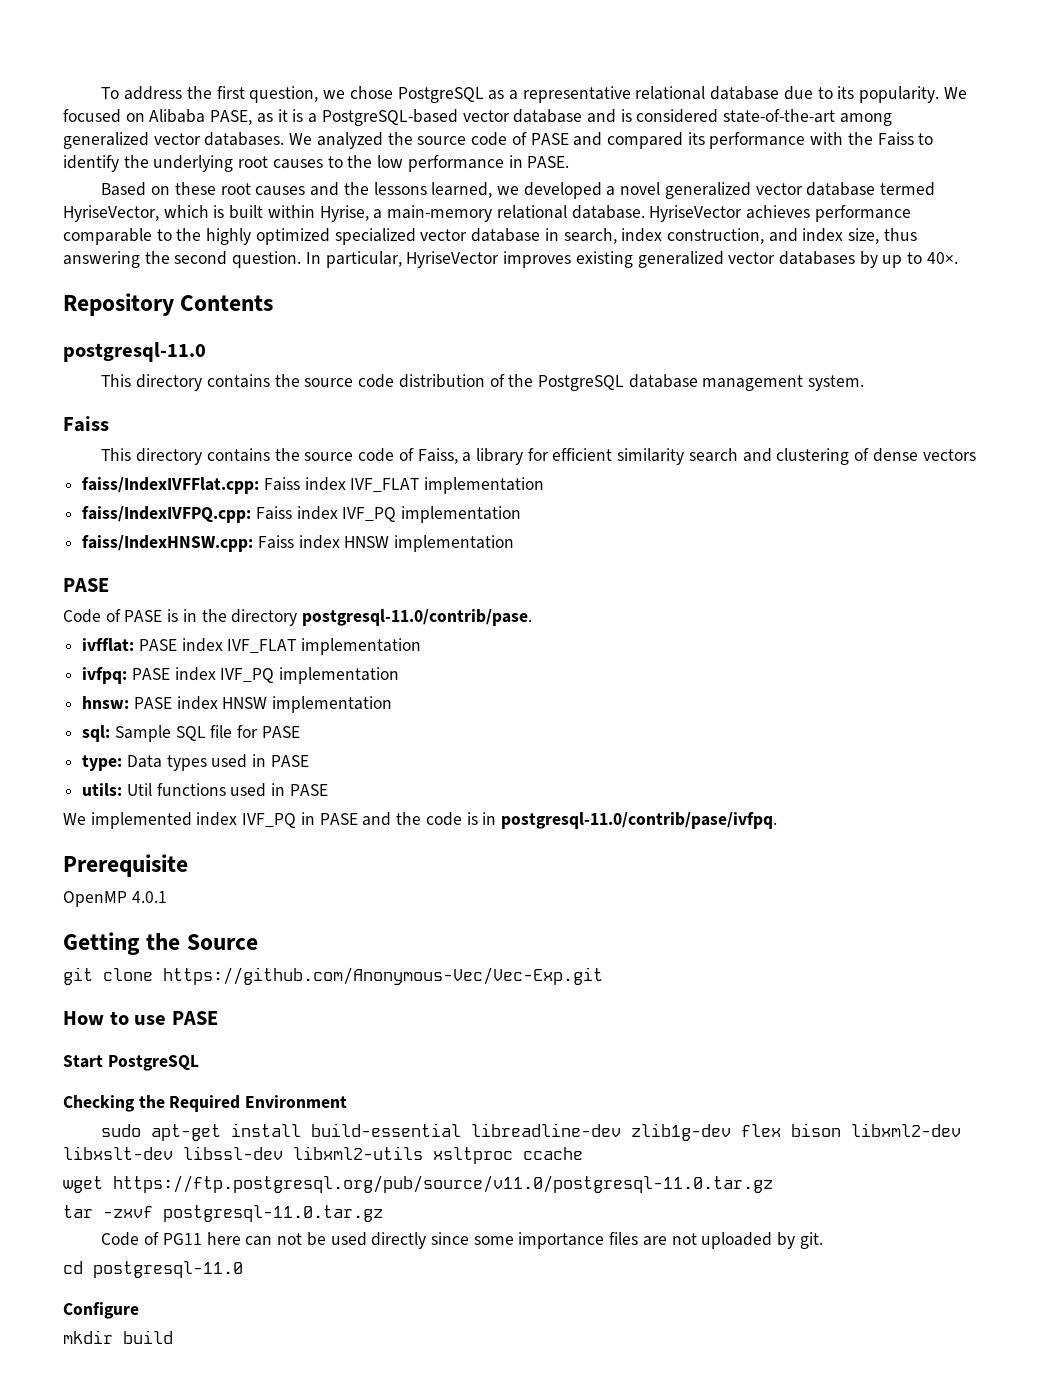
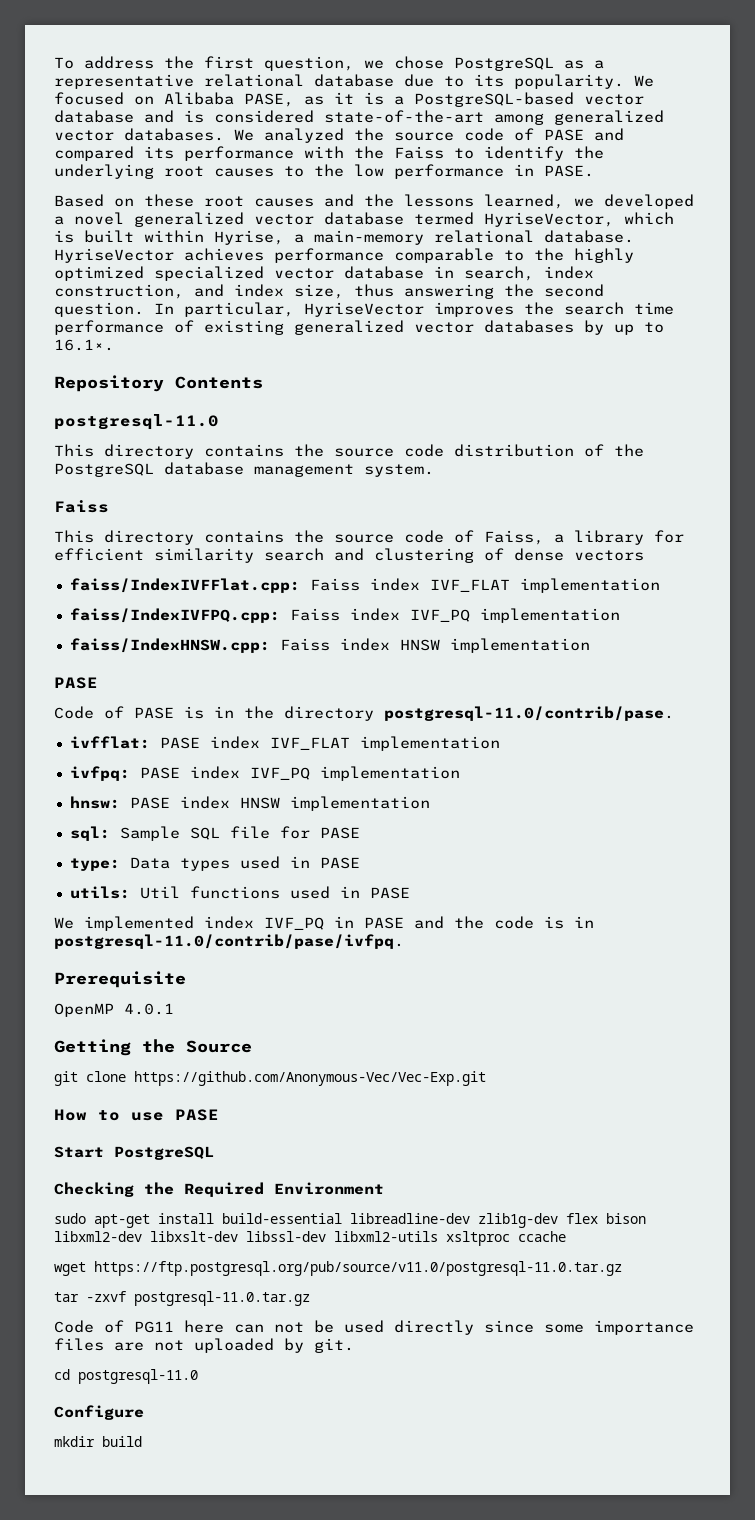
(572, 259) none -> [524,302,674,315] [54,320,194,335] the search time performance of
[926,252,958,264] 40×. -> [54,339,114,351] 16.1×.

